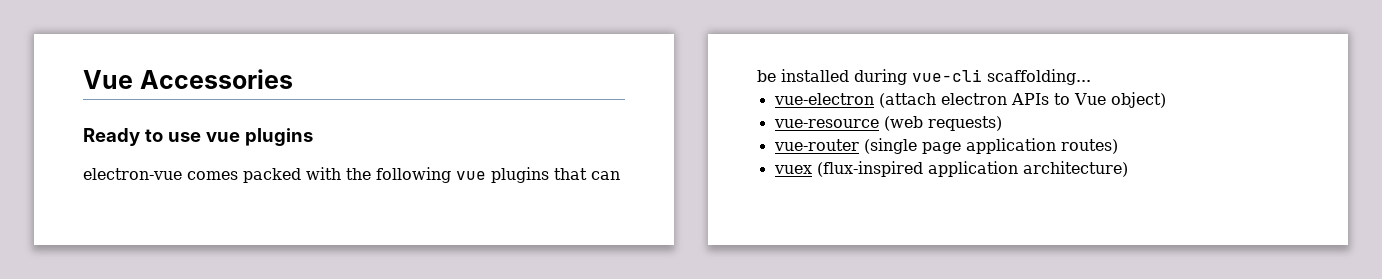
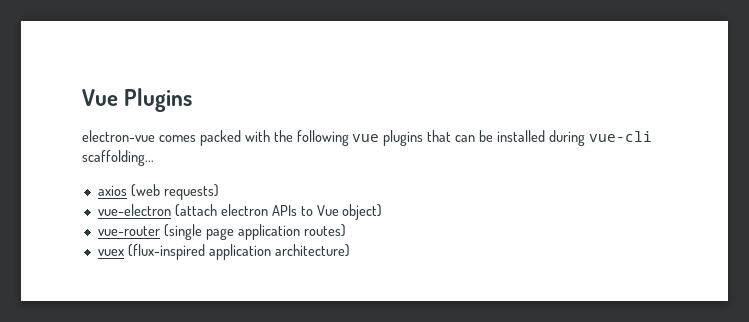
[83,69,293,89] [83,128,313,146] Vue Accessories // Ready to use vue plugins -> [82,88,193,112] Vue Plugins
(1091, 77) none -> [97,184,219,200] // axios (web requests)
[773,116,1002,131] // vue-resource (web requests) -> (383, 212) none

